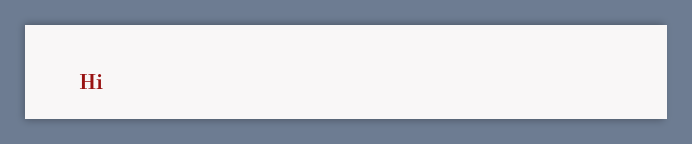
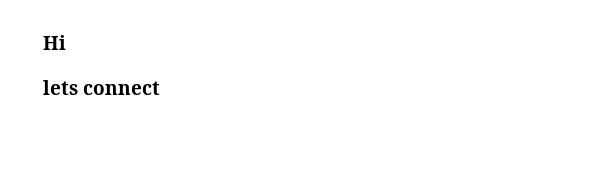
(103, 81) none -> [43,80,161,95] // lets connect

